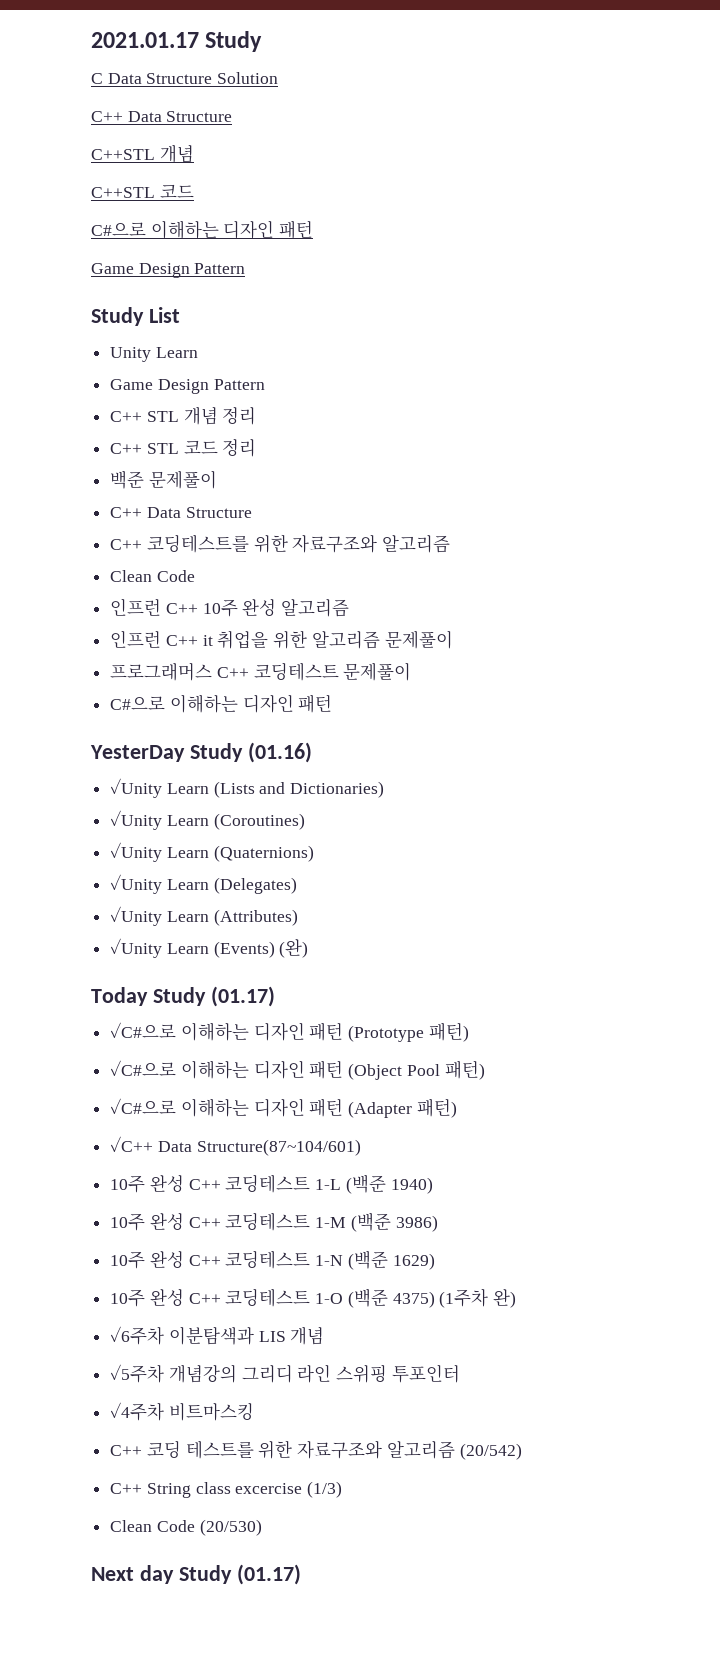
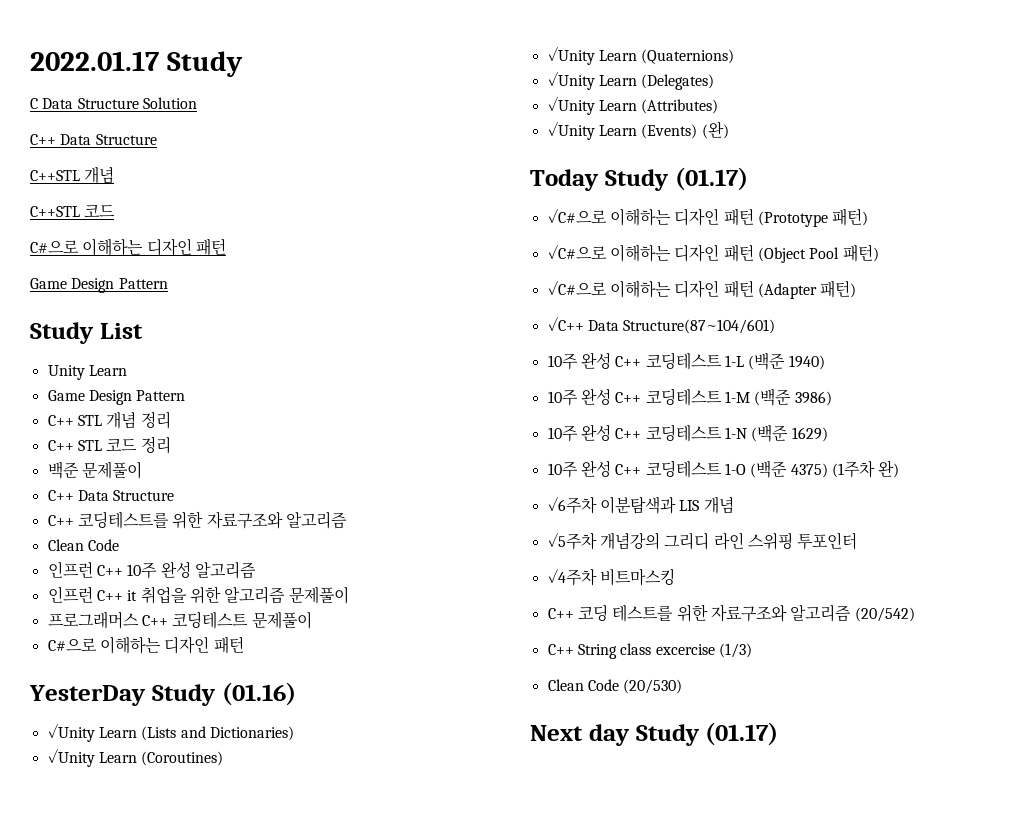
[91,32,199,48] 2021.01.17 -> [30,51,160,71] 2022.01.17

